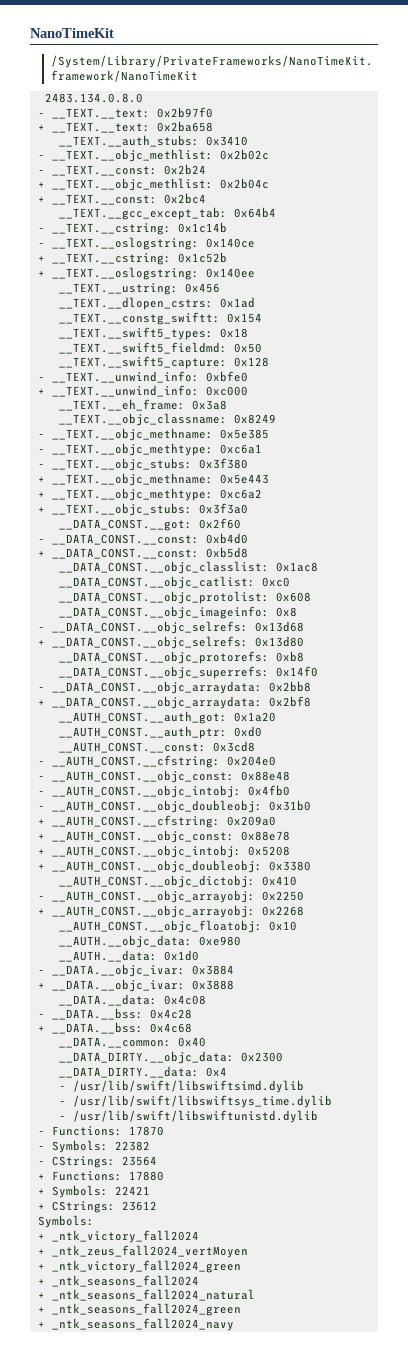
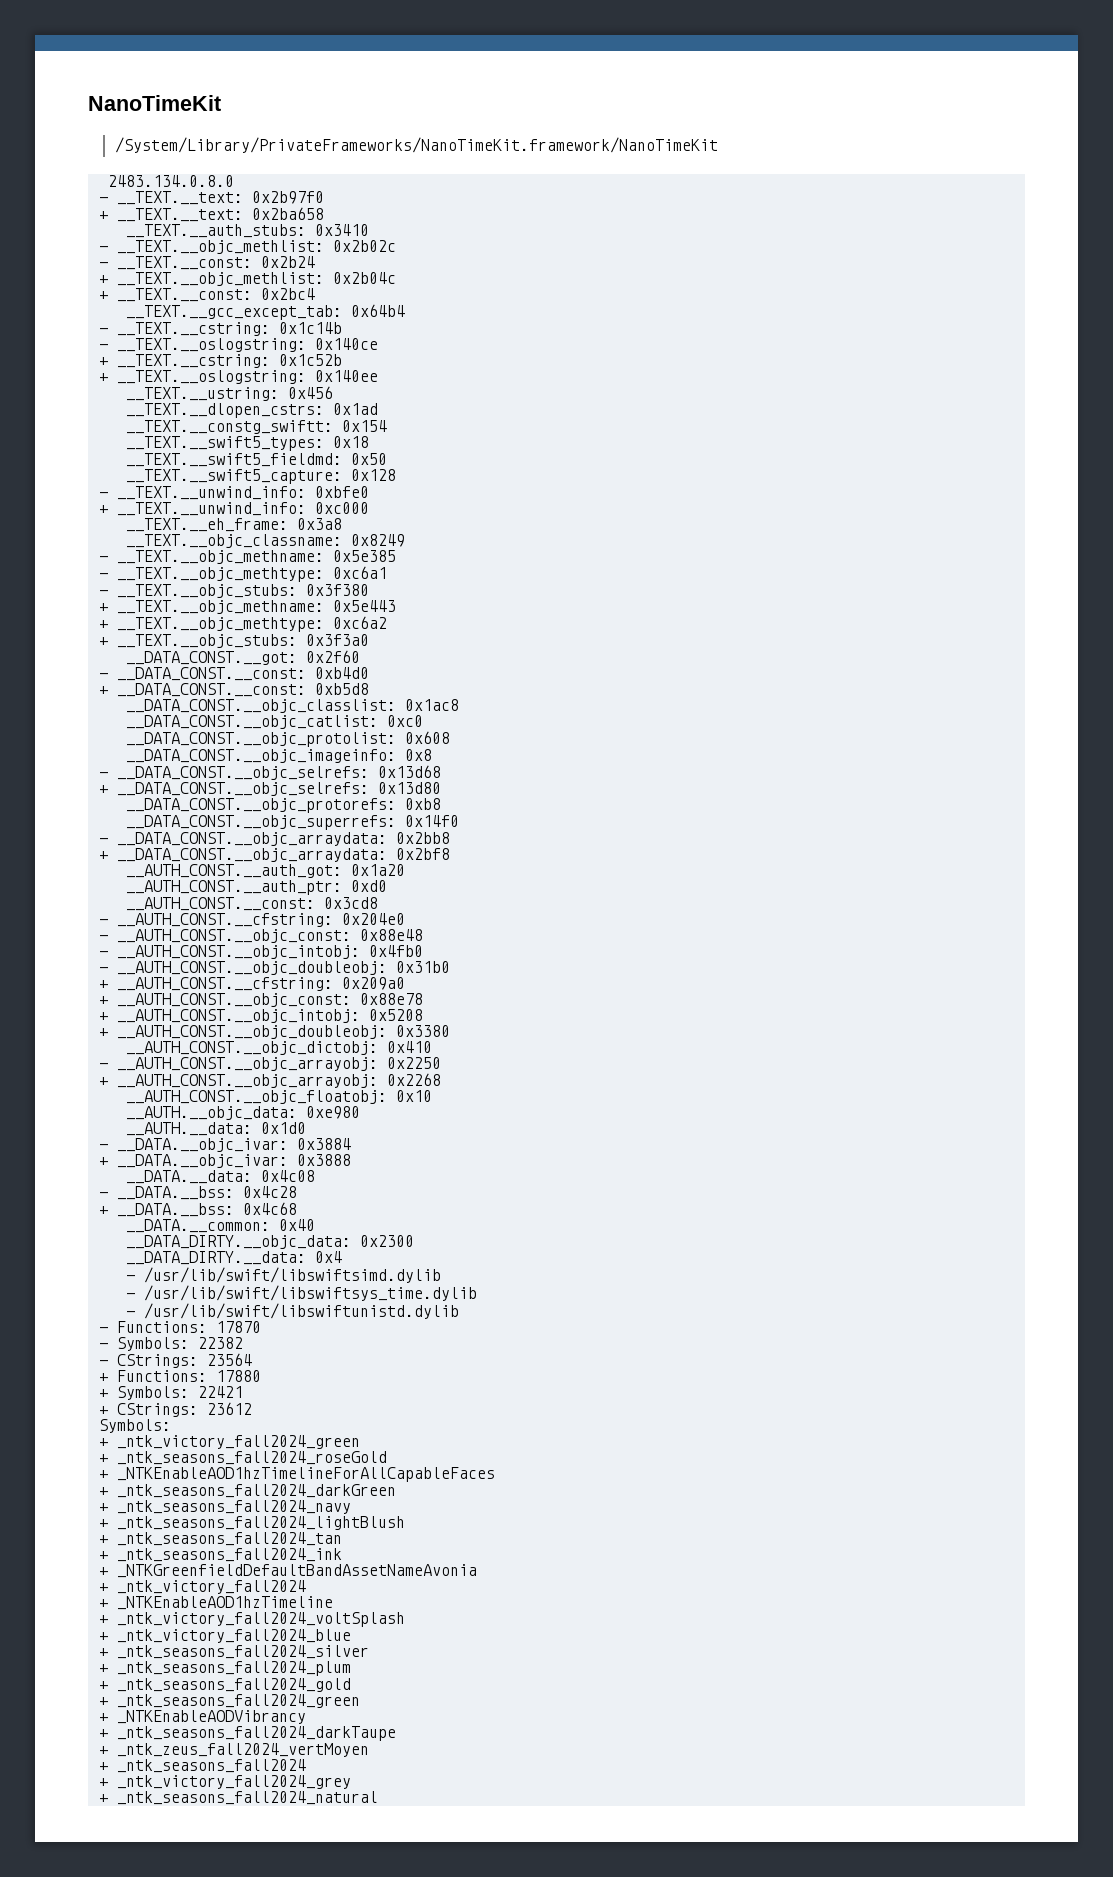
[51,1230,199,1243] _ntk_victory_fall2024 -> [116,1435,360,1449] [98,1451,387,1465] [98,1467,495,1482] [98,1484,396,1498] [98,1500,351,1514] [98,1516,405,1530] [98,1532,342,1546] [98,1548,342,1562] [98,1564,477,1578] [98,1580,306,1594] [98,1596,333,1610] [98,1612,405,1627] [98,1629,351,1643] [98,1645,369,1659] [98,1661,351,1676] [98,1678,351,1692] [98,1694,360,1708] [98,1710,306,1724] [98,1726,396,1741] _ntk_victory_fall2024_green // + _ntk_seasons_fall2024_roseGold // + _NTKEnableAOD1hzTimelineForAllCapableFaces // + _ntk_seasons_fall2024_darkGreen // + _ntk_seasons_fall2024_navy // + _ntk_seasons_fall2024_lightBlush // + _ntk_seasons_fall2024_tan // + _ntk_seasons_fall2024_ink // + _NTKGreenfieldDefaultBandAssetNameAvonia // + _ntk_victory_fall2024 // + _NTKEnableAOD1hzTimeline // + _ntk_victory_fall2024_voltSplash // + _ntk_victory_fall2024_blue // + _ntk_seasons_fall2024_silver // + _ntk_seasons_fall2024_plum // + _ntk_seasons_fall2024_gold // + _ntk_seasons_fall2024_green // + _NTKEnableAODVibrancy // + _ntk_seasons_fall2024_darkTaupe
[37,1260,241,1273] // + _ntk_victory_fall2024_green -> (369, 1750) none
[51,1289,255,1301] [37,1303,241,1316] [37,1318,234,1331] _ntk_seasons_fall2024_natural // + _ntk_seasons_fall2024_green // + _ntk_seasons_fall2024_navy -> [116,1775,351,1789] [98,1791,378,1805] _ntk_victory_fall2024_grey // + _ntk_seasons_fall2024_natural

